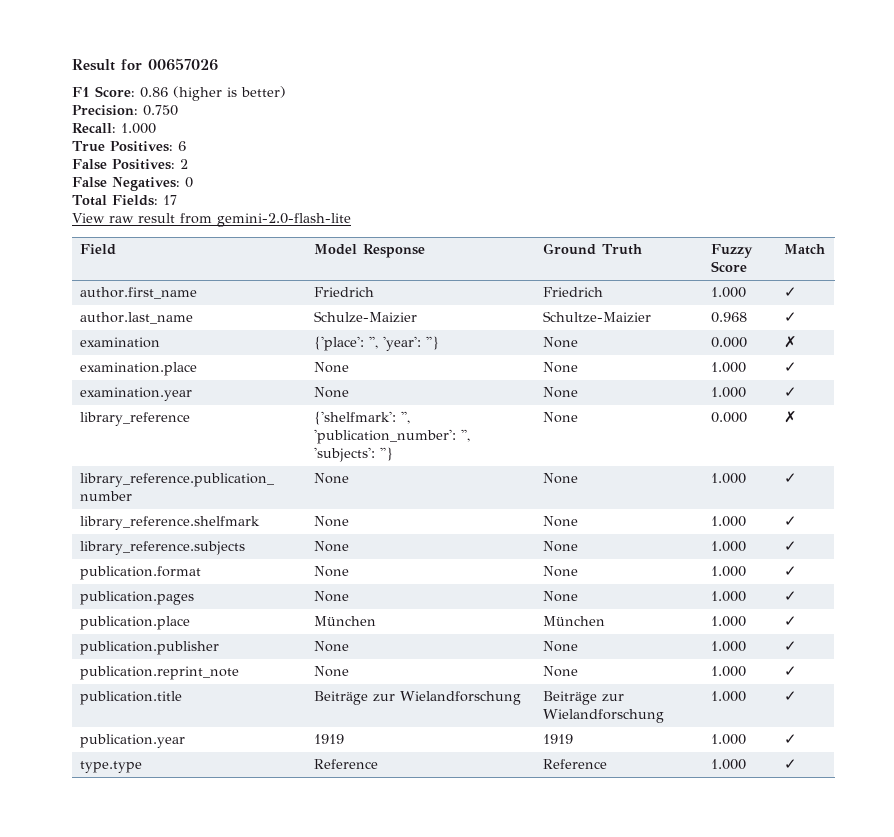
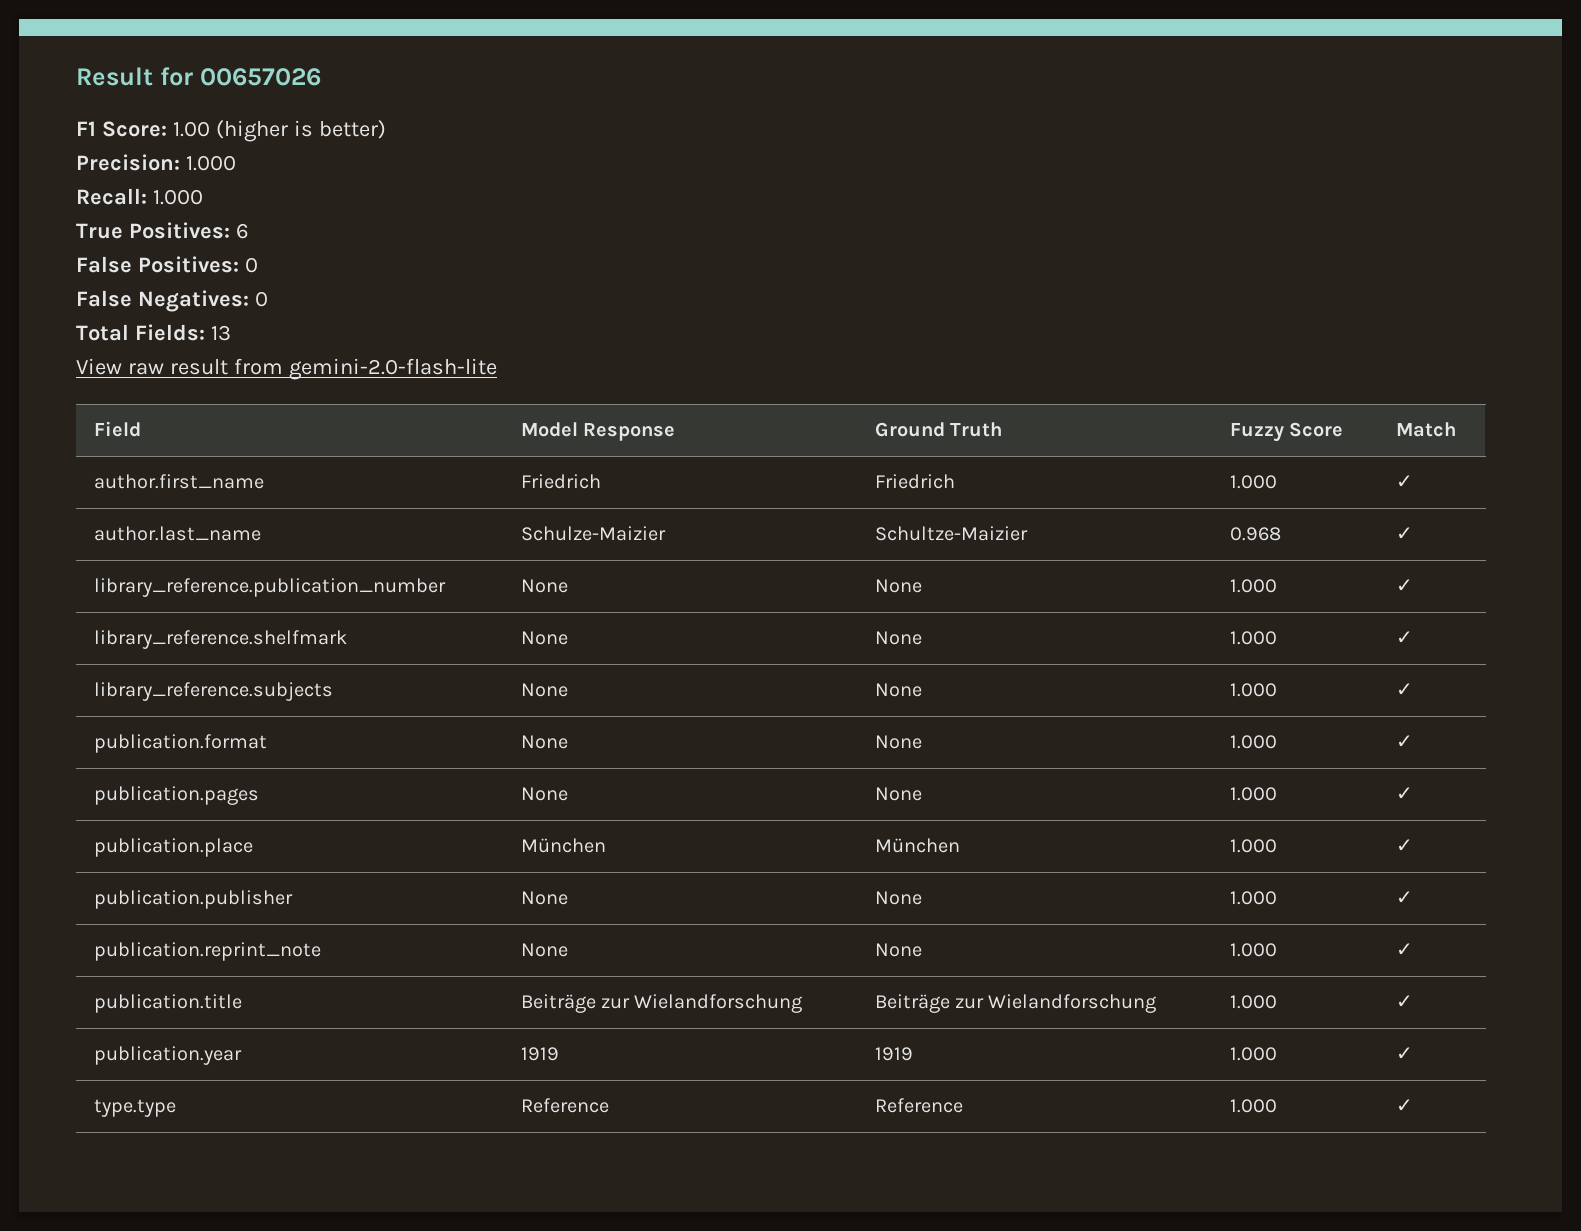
[140,87,168,98] 0.86 -> [172,121,210,137] 1.00
[143,105,178,116] 0.750 -> [185,155,236,171] 1.000
[180,159,188,169] 2 -> [244,257,258,273] 0
[162,195,177,205] 17 -> [210,325,231,341] 13
[79,337,160,348] [313,336,439,351] [542,337,578,348] [710,337,747,348] [783,336,797,348] [79,362,197,376] [313,362,349,373] [542,362,578,373] [710,362,746,373] [783,362,797,372] [79,387,192,401] [313,387,349,398] [542,387,578,398] [710,387,746,398] [783,387,797,397] [79,412,190,426] [313,411,410,425] [313,429,470,444] [313,447,393,462] [542,412,578,423] [710,412,747,423] [783,411,797,423] // examination | {'place': '', 'year': ''} | None | 0.000 | ✗ // examination.place | None | None | 1.000 | ✓ // examination.year | None | None | 1.000 | ✓ // library_reference | {'shelfmark': '', 'publication_number': '', 'subjects': ''} | None | 0.000 | ✗ -> (1413, 533) none

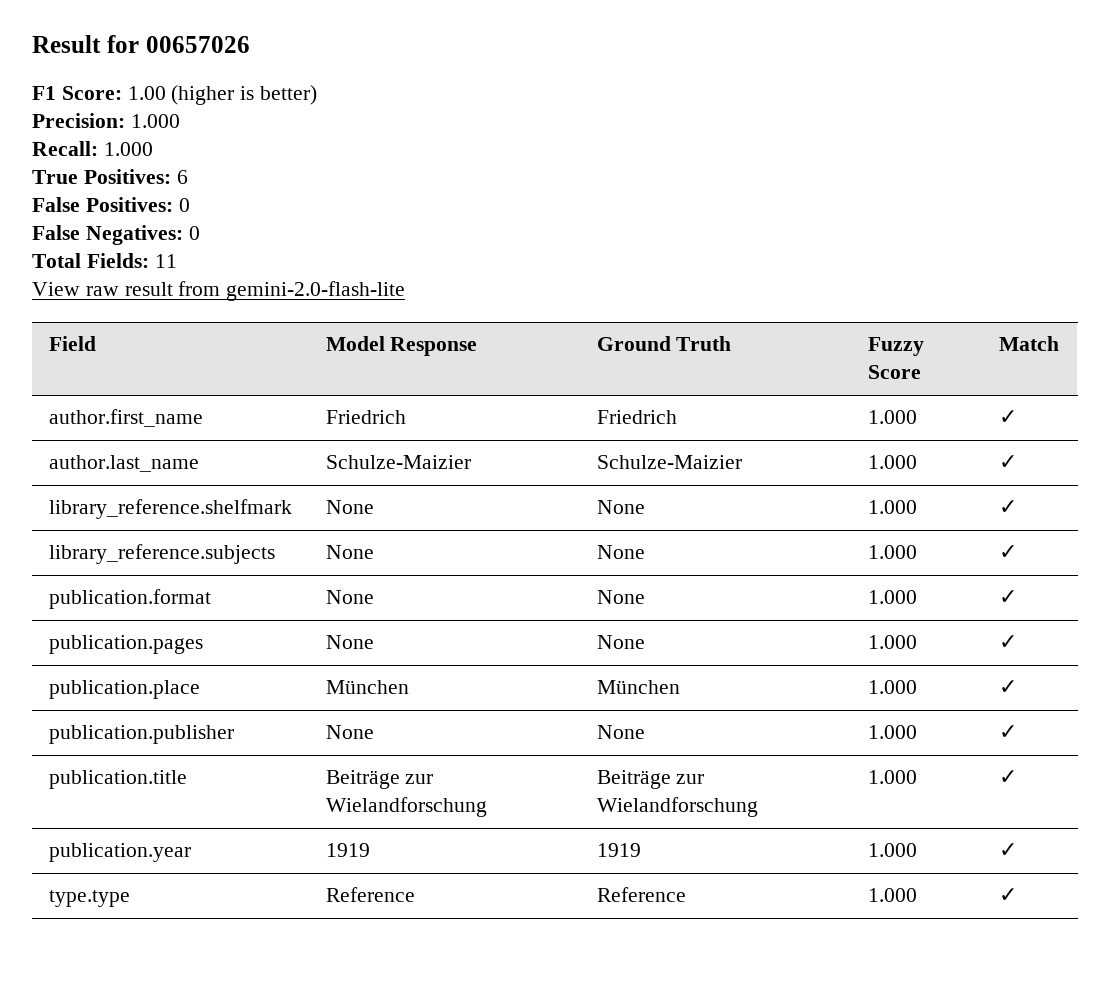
[210,325,231,341] 13 -> [154,254,177,268] 11
[874,526,1028,541] [1229,527,1281,541] [1395,527,1413,540] [93,578,446,597] [520,579,568,593] [874,579,922,593] Schultze-Maizier | 0.968 | ✓ // library_reference.publication_number | None | None -> [596,455,742,469] Schulze-Maizier
[93,942,321,961] [520,943,568,957] [874,943,922,957] [1229,943,1277,957] [1395,943,1413,956] // publication.reprint_note | None | None | 1.000 | ✓ -> (1017, 732) none

